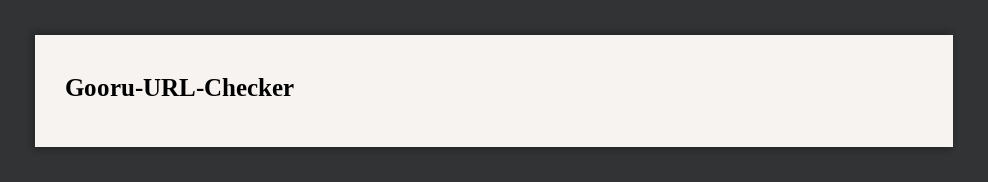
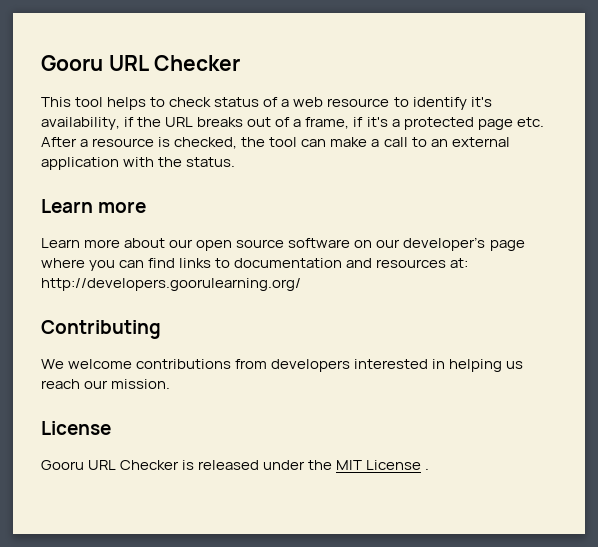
[65,78,294,96] Gooru-URL-Checker -> [41,55,241,71] [41,97,492,110] [41,117,544,130] [41,137,510,149] [41,157,236,170] [41,199,147,213] [41,237,525,251] [41,258,469,271] [41,278,301,291] [41,320,161,339] [41,359,524,372] [41,379,171,389] [41,421,111,435] [41,460,430,470] Gooru URL Checker // This tool helps to check status of a web resource to identify it's availability, if the URL breaks out of a frame, if it's a protected page etc. After a resource is checked, the tool can make a call to an external application with the status. // Learn more // Learn more about our open source software on our developer’s page where you can find links to documentation and resources at: http://developers.goorulearning.org/ // Contributing // We welcome contributions from developers interested in helping us reach our mission. // License // Gooru URL Checker is released under the MIT License .

